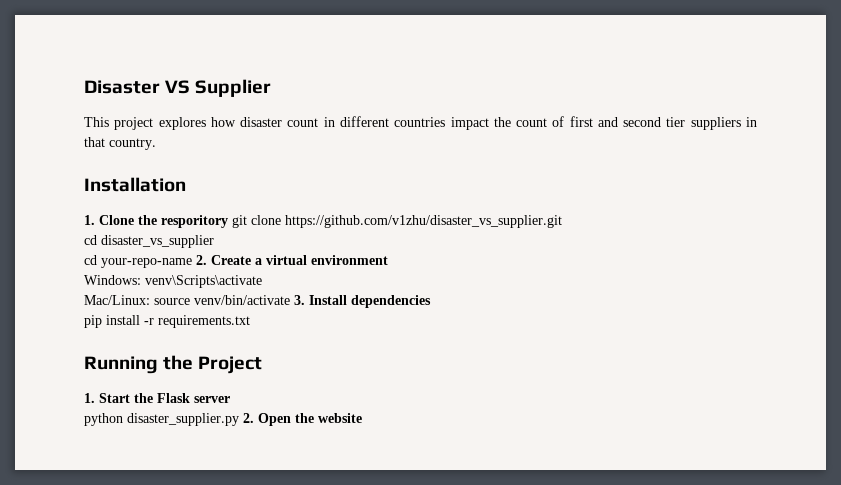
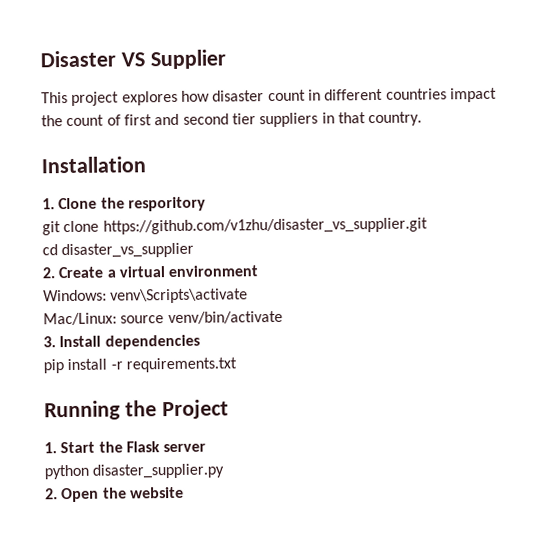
(228, 221) none -> (206, 204) //
[84,255,192,268] cd your-repo-name -> (195, 250) none
(290, 300) none -> (283, 317) //
(239, 419) none -> (225, 471) //

